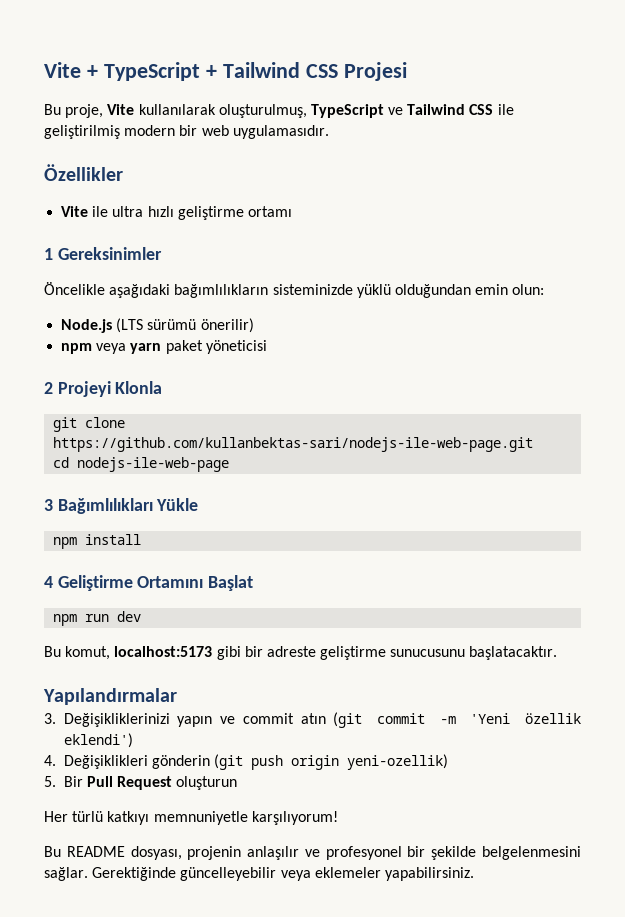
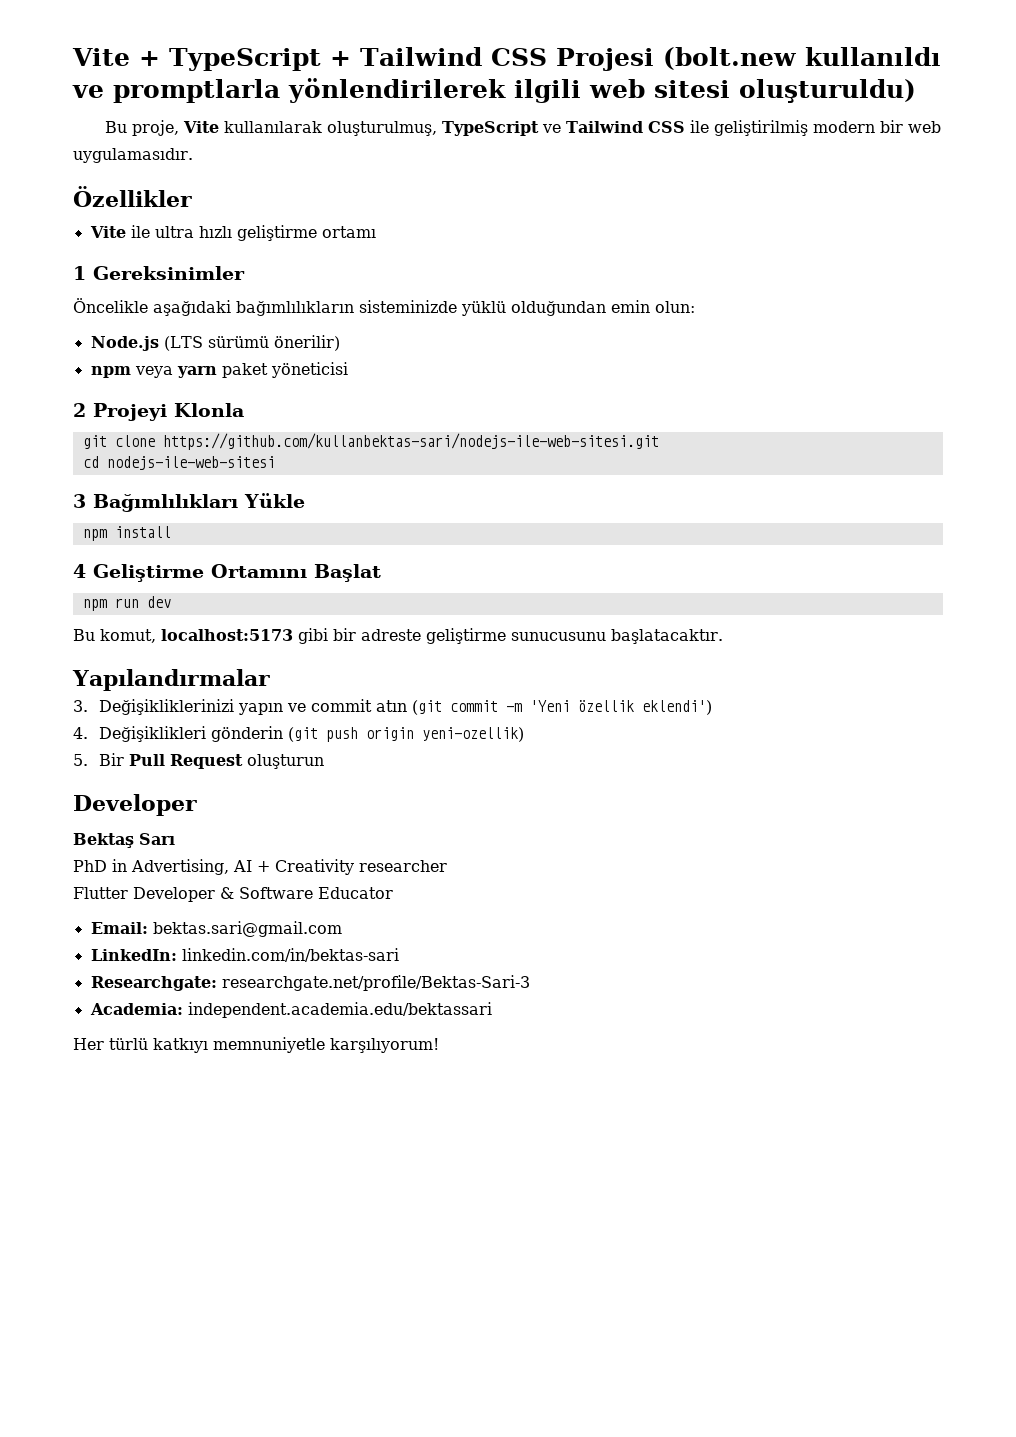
(407, 71) none -> [662,47,941,70] [72,78,916,103] (bolt.new kullanıldı ve promptlarla yönlendirilerek ilgili web sitesi oluşturuldu)
[53,437,534,452] https://github.com/kullanbektas-sari/nodejs-ile-web-page.git -> [162,433,659,450] https://github.com/kullanbektas-sari/nodejs-ile-web-sitesi.git
[77,457,230,472] nodejs-ile-web-page -> [106,456,275,470] nodejs-ile-web-sitesi
(238, 783) none -> [73,794,197,816] [73,833,175,848] [73,859,447,875] [73,887,393,902] [90,921,342,937] [90,948,399,962] [90,975,530,991] [89,1002,492,1018] // Developer // Bektaş Sarı // PhD in Advertising, AI + Creativity researcher // Flutter Developer & Software Educator // Email: bektas.sari@gmail.com // LinkedIn: linkedin.com/in/bektas-sari // Researchgate: researchgate.net/profile/Bektas-Sari-3 // Academia: independent.academia.edu/bektassari
[44,846,581,860] [44,867,474,881] // Bu README dosyası, projenin anlaşılır ve profesyonel bir şekilde belgelenmesini sağlar. Gerektiğinde güncelleyebilir veya eklemeler yapabilirsiniz. -> (439, 1045) none

